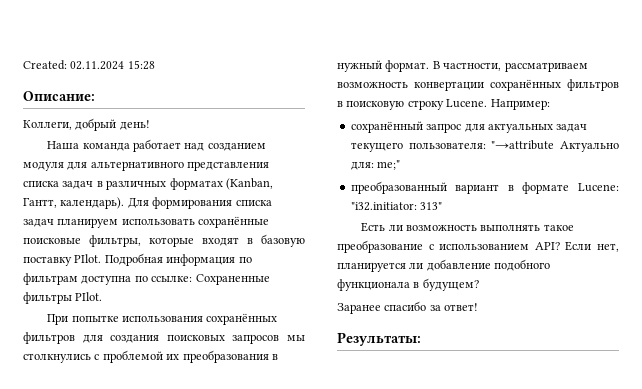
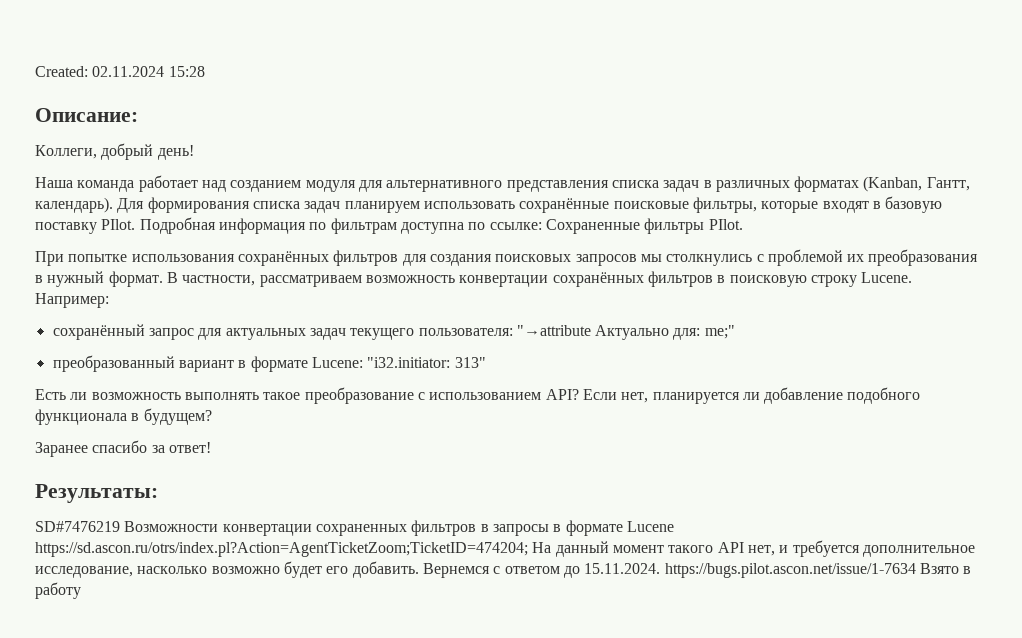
(421, 339) none -> [35,520,674,536] [35,540,975,557] [35,561,972,578] [35,582,81,599] // SD#7476219 Возможности конвертации сохраненных фильтров в запросы в формате Lucene https://sd.ascon.ru/otrs/index.pl?Action=AgentTicketZoom;TicketID=474204; На данный момент такого API нет, и требуется дополнительное исследование, насколько возможно будет его добавить. Вернемся с ответом до 15.11.2024. https://bugs.pilot.ascon.net/issue/1-7634 Взято в работу

